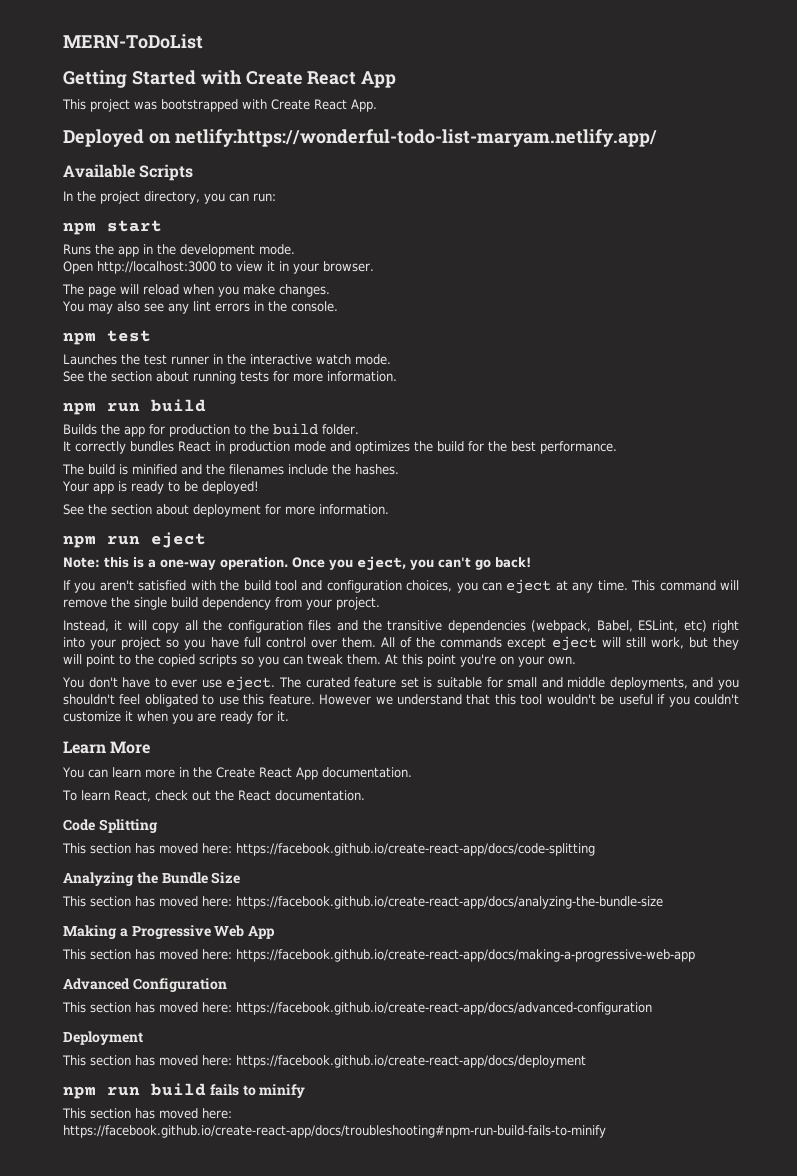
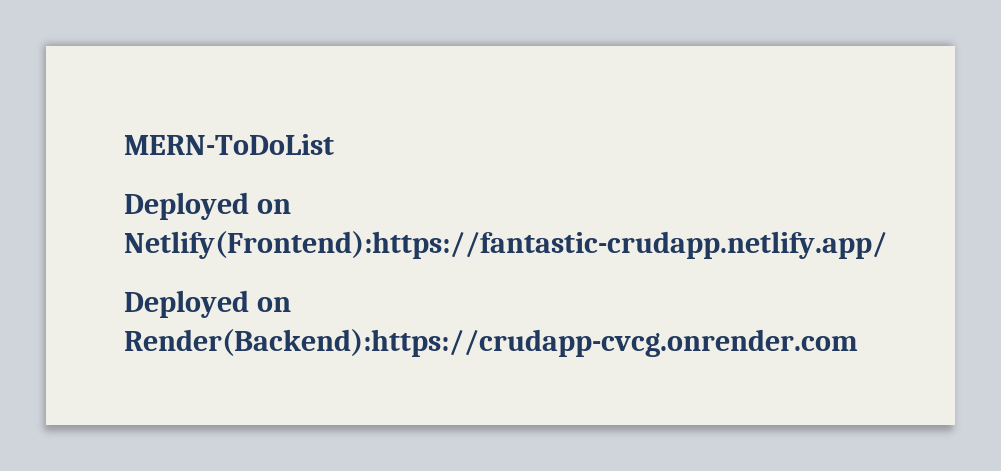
[63,70,397,88] [62,99,377,112] [63,129,657,147] [63,164,194,181] [63,191,276,204] [63,220,162,235] [63,244,295,257] [63,261,374,274] [62,284,330,297] [62,301,338,314] [63,330,151,345] [63,354,391,365] [63,371,397,384] [63,399,206,415] [63,423,359,437] [63,441,617,454] [62,464,399,475] [62,481,259,494] [63,504,389,517] [63,532,206,548] [63,556,531,571] [63,579,740,594] [63,597,380,610] [63,620,739,633] [63,636,740,651] [63,654,576,667] [62,676,739,691] [63,694,740,707] [63,711,289,724] [63,741,151,754] [62,767,412,780] [62,790,365,802] [63,819,158,833] [62,843,595,856] [63,872,241,886] [62,896,663,909] [63,925,276,939] [62,949,695,962] [63,978,227,992] [62,1002,652,1015] [63,1031,143,1045] [62,1055,586,1068] [63,1083,306,1099] [62,1108,232,1119] [63,1125,606,1138] Getting Started with Create React App // This project was bootstrapped with Create React App. // Deployed on netlify:https://wonderful-todo-list-maryam.netlify.app/ // Available Scripts // In the project directory, you can run: // npm start // Runs the app in the development mode. // Open http://localhost:3000 to view it in your browser. // The page will reload when you make changes. // You may also see any lint errors in the console. // npm test // Launches the test runner in the interactive watch mode. // See the section about running tests for more information. // npm run build // Builds the app for production to the build folder. // It correctly bundles React in production mode and optimizes the build for the best performance. // The build is minified and the filenames include the hashes. // Your app is ready to be deployed! // See the section about deployment for more information. // npm run eject // Note: this is a one-way operation. Once you eject, you can't go back! // If you aren't satisfied with the build tool and configuration choices, you can eject at any time. This command will remove the single build dependency from your project. // Instead, it will copy all the configuration files and the transitive dependencies (webpack, Babel, ESLint, etc) right into your project so you have full control over them. All of the commands except eject will still work, but they will point to the copied scripts so you can tweak them. At this point you're on your own. // You don't have to ever use eject. The curated feature set is suitable for small and middle deployments, and you shouldn't feel obligated to use this feature. However we understand that this tool wouldn't be useful if you couldn't customize it when you are ready for it. // Learn More // You can learn more in the Create React App documentation. // To learn React, check out the React documentation. // Code Splitting // This section has moved here: https://facebook.github.io/create-react-app/docs/code-splitting // Analyzing the Bundle Size // This section has moved here: https://facebook.github.io/create-react-app/docs/analyzing-the-bundle-size // Making a Progressive Web App // This section has moved here: https://facebook.github.io/create-react-app/docs/making-a-progressive-web-app // Advanced Configuration // This section has moved here: https://facebook.github.io/create-react-app/docs/advanced-configuration // Deployment // This section has moved here: https://facebook.github.io/create-react-app/docs/deployment // npm run build fails to minify // This section has moved here: https://facebook.github.io/create-react-app/docs/troubleshooting#npm-run-build-fails-to-minify -> [124,192,292,220] [124,231,887,259] [124,290,292,318] [124,329,858,357] Deployed on Netlify(Frontend):https://fantastic-crudapp.netlify.app/ // Deployed on Render(Backend):https://crudapp-cvcg.onrender.com

